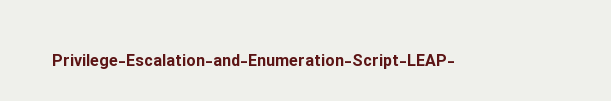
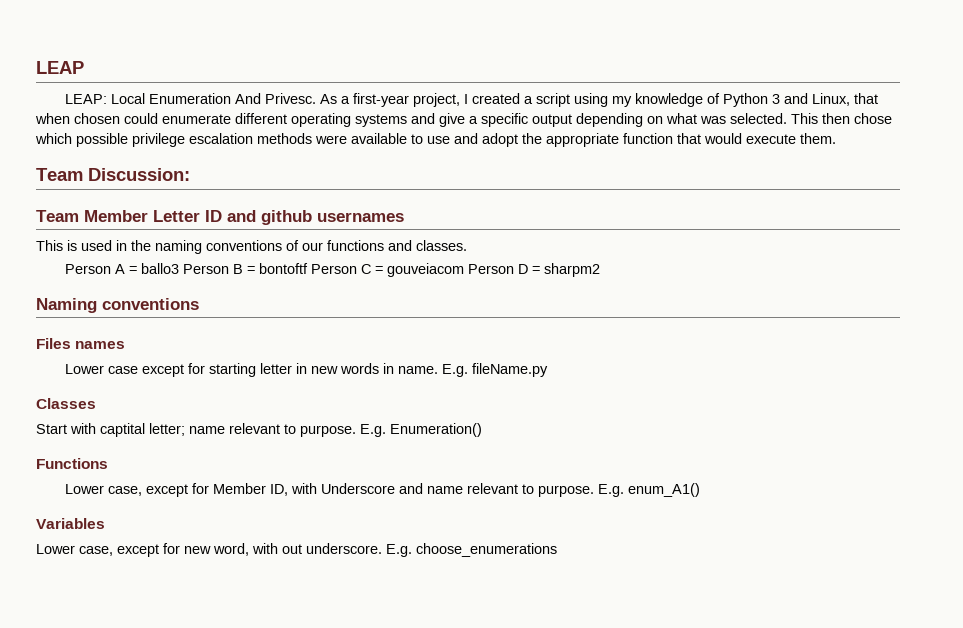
[52,54,455,69] Privilege-Escalation-and-Enumeration-Script-LEAP- -> [36,61,84,74] [64,93,878,107] [35,113,892,127] [35,133,836,147] [36,168,190,181] [36,210,404,225] [36,240,467,254] [64,263,600,277] [36,298,199,313] [36,338,126,349] [64,363,548,377] [36,398,96,409] [36,423,482,437] [36,458,108,469] [64,483,700,497] [36,518,105,529] [36,543,557,557] LEAP // LEAP: Local Enumeration And Privesc. As a first-year project, I created a script using my knowledge of Python 3 and Linux, that when chosen could enumerate different operating systems and give a specific output depending on what was selected. This then chose which possible privilege escalation methods were available to use and adopt the appropriate function that would execute them. // Team Discussion: // Team Member Letter ID and github usernames // This is used in the naming conventions of our functions and classes. // Person A = ballo3 Person B = bontoftf Person C = gouveiacom Person D = sharpm2 // Naming conventions // Files names // Lower case except for starting letter in new words in name. E.g. fileName.py // Classes // Start with captital letter; name relevant to purpose. E.g. Enumeration() // Functions // Lower case, except for Member ID, with Underscore and name relevant to purpose. E.g. enum_A1() // Variables // Lower case, except for new word, with out underscore. E.g. choose_enumerations

